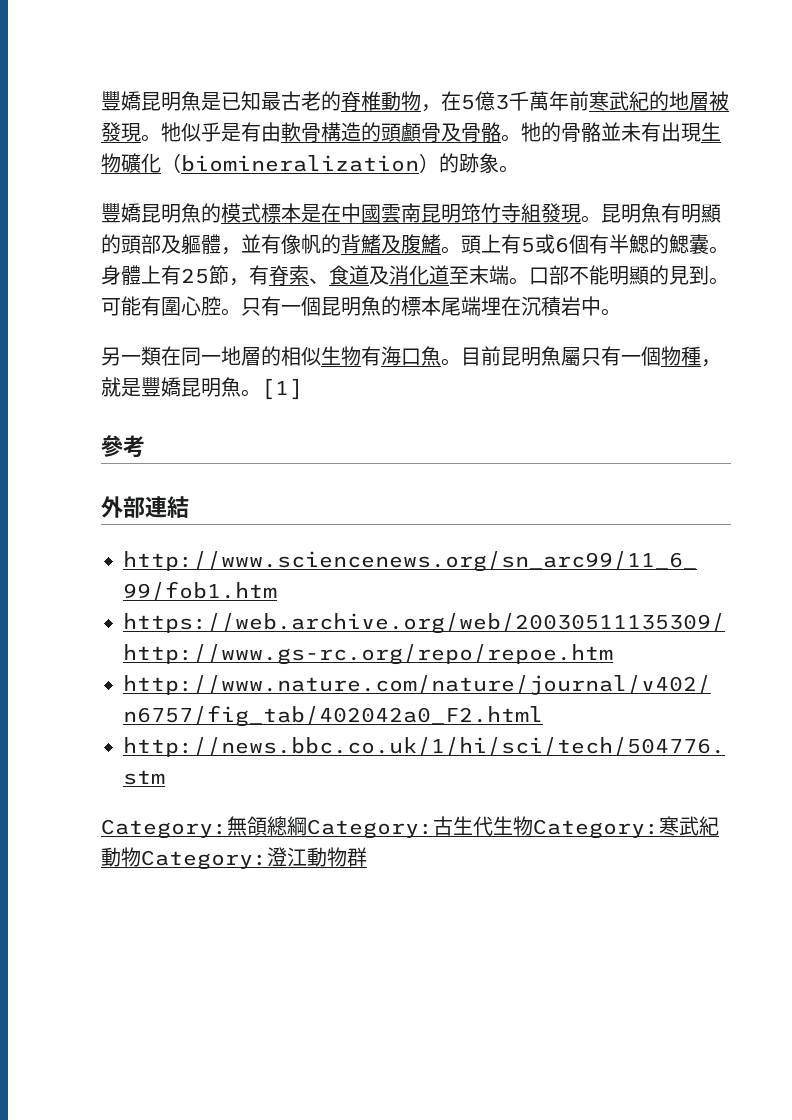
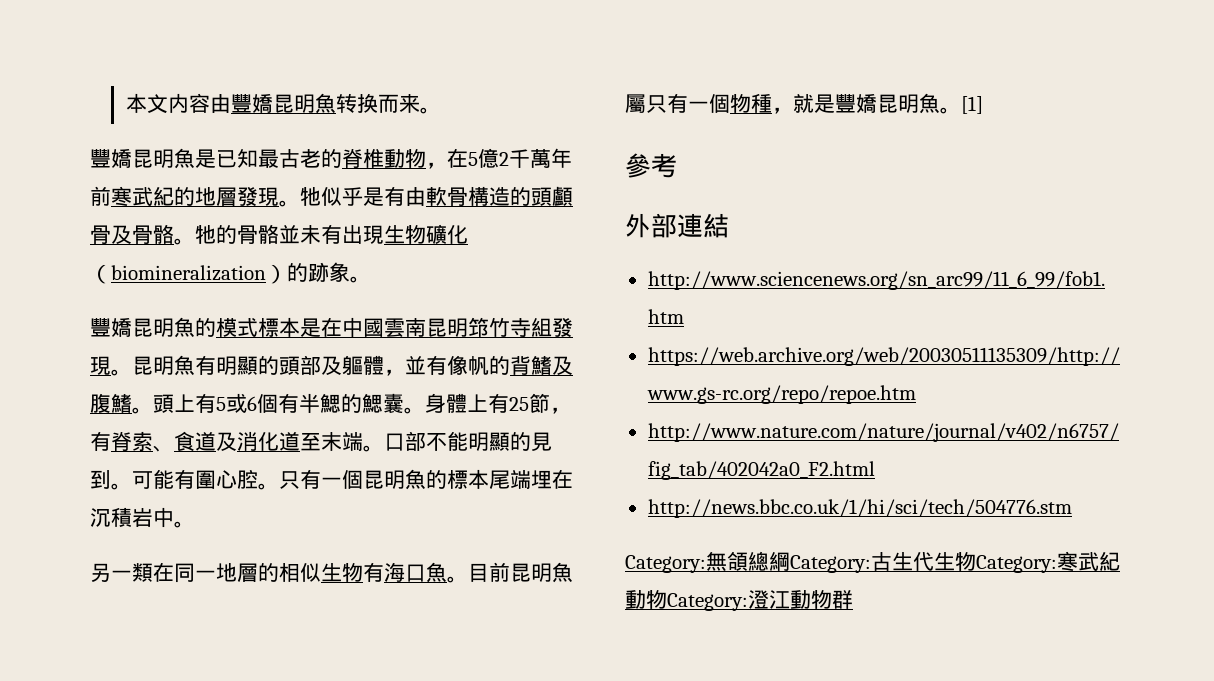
(101, 101) none -> [125,93,441,114] 本文内容由豐嬌昆明魚转换而来。 //
[495,95,509,110] 3 -> [499,152,509,166] 2
[709,91,729,111] 被 -> (237, 196) none

